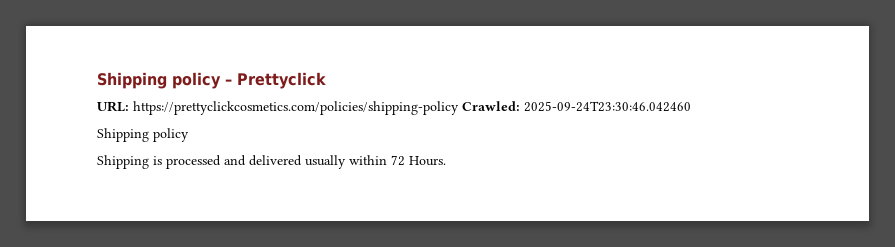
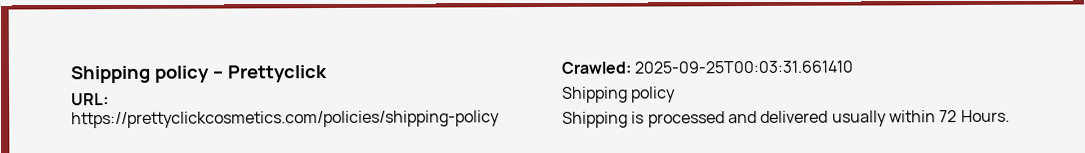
[524,101,691,112] 2025-09-24T23:30:46.042460 -> [634,60,854,74] 2025-09-25T00:03:31.661410

